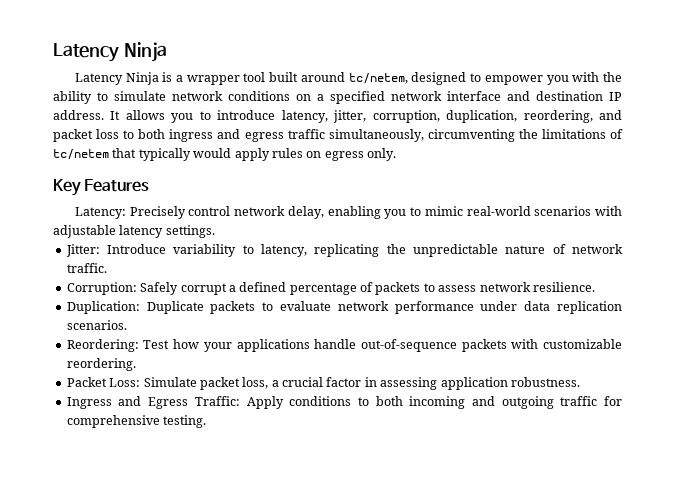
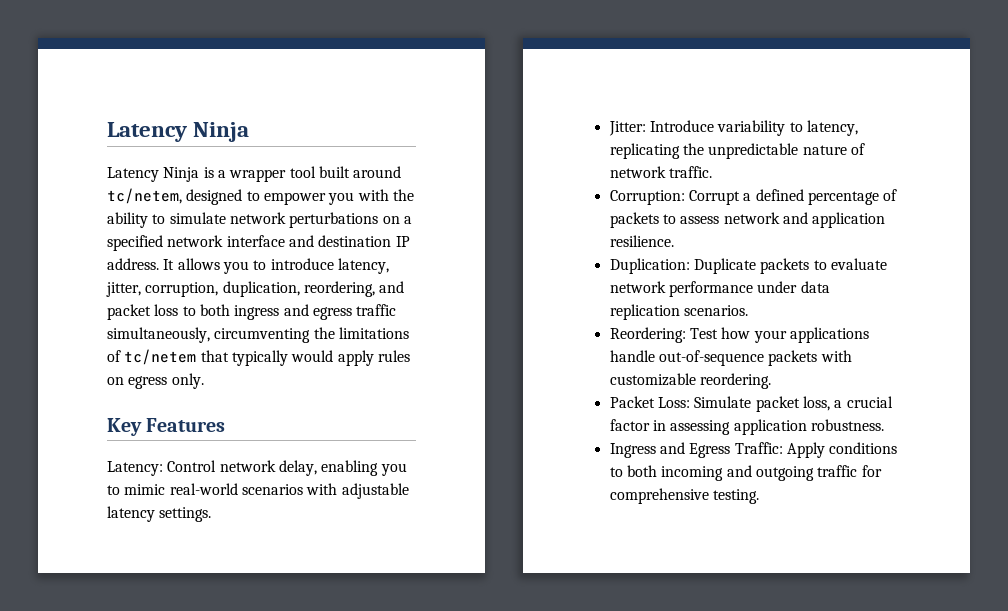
[228,91,290,101] conditions -> [289,212,379,228] perturbations
[129,206,231,219] Precisely control -> [167,460,217,472] Control
[140,282,227,295] Safely corrupt -> [688,190,740,205] Corrupt
(531, 287) none -> [782,212,886,228] and application

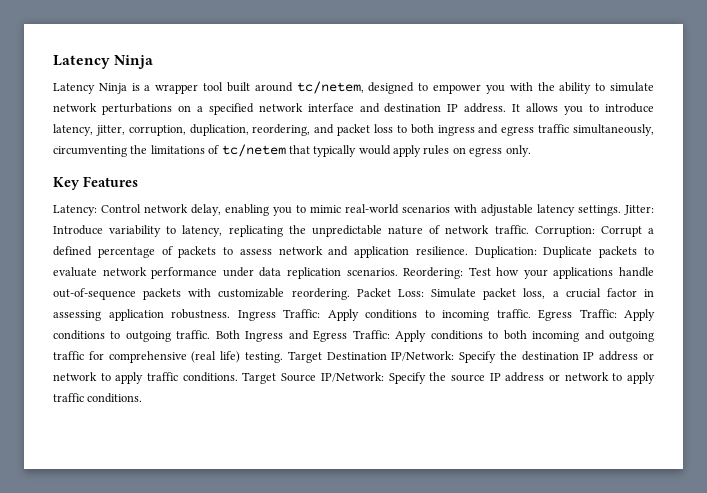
(212, 514) // -> (621, 210) none
(712, 172) // -> (529, 229) none
(674, 241) // -> (468, 250) none
(748, 310) // -> (398, 272) none
(771, 381) // -> (350, 294) none
(884, 425) // -> [237,309,655,321] [53,330,240,342] Ingress Traffic: Apply conditions to incoming traffic. Egress Traffic: Apply conditions to outgoing traffic. Both
[712,489,759,504] testing. -> [191,351,655,363] [53,372,655,384] [53,393,143,403] (real life) testing. Target Destination IP/Network: Specify the destination IP address or network to apply traffic conditions. Target Source IP/Network: Specify the source IP address or network to apply traffic conditions.

